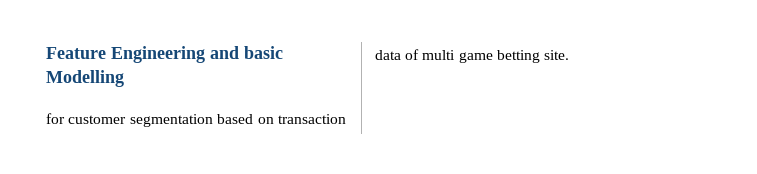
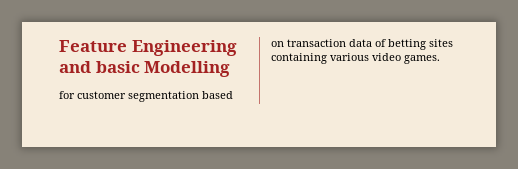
[422,50,569,63] multi game betting site. -> [388,39,453,50] [271,53,440,64] betting sites containing various video games.

